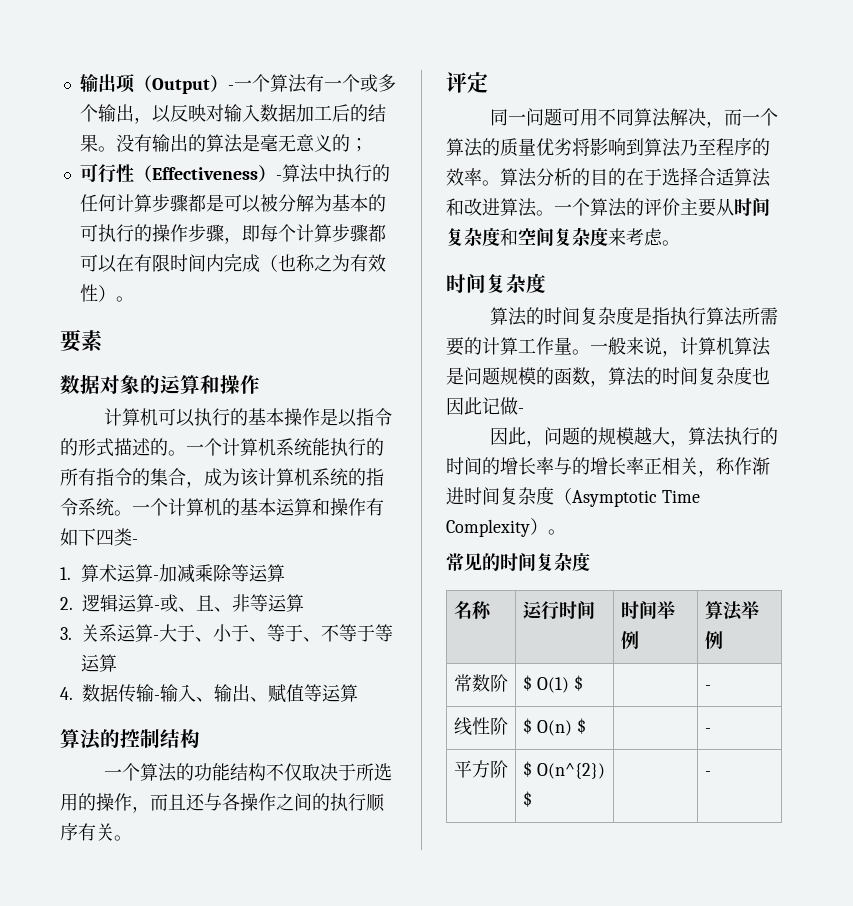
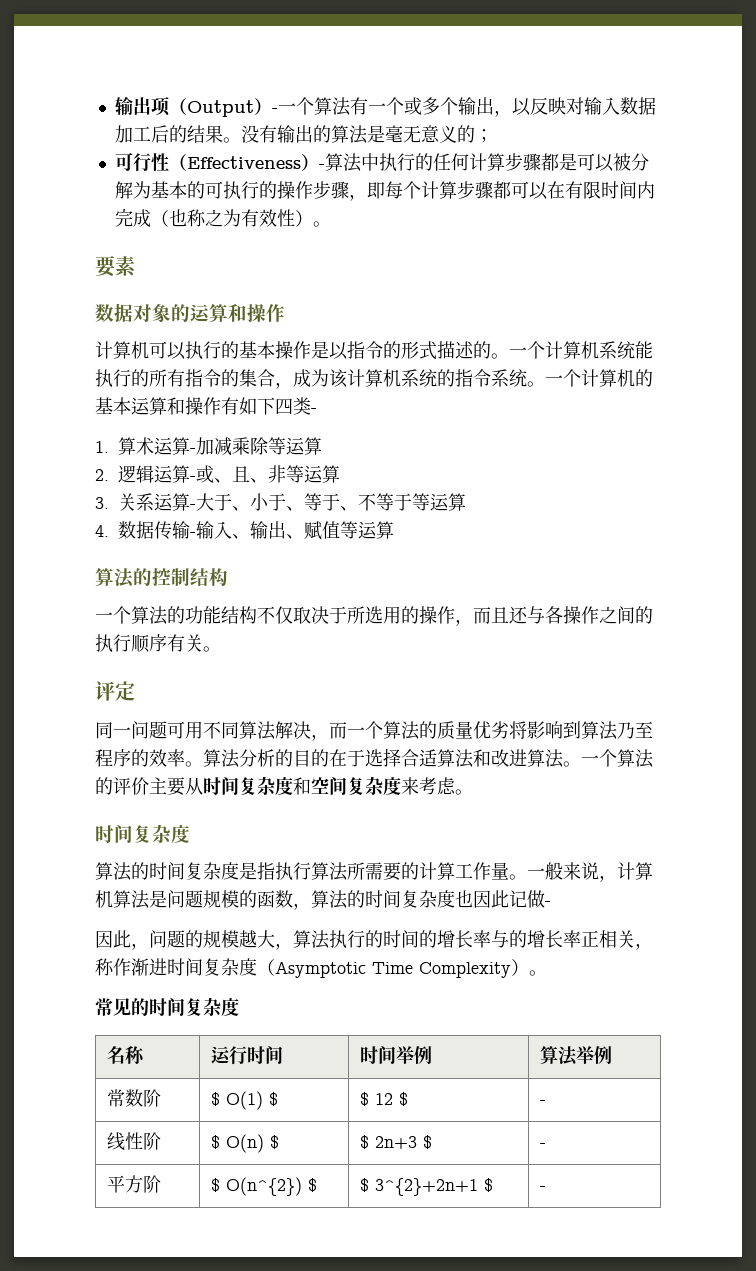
(583, 683) none -> [360,1092,409,1106] $ 12 $
(586, 726) none -> [360,1135,433,1149] $ 2n+3 $
(532, 799) none -> [360,1178,494,1196] $ 3^{2}+2n+1 $

